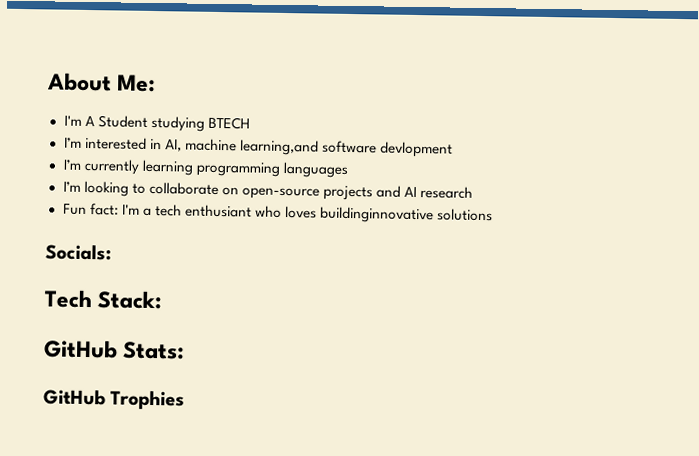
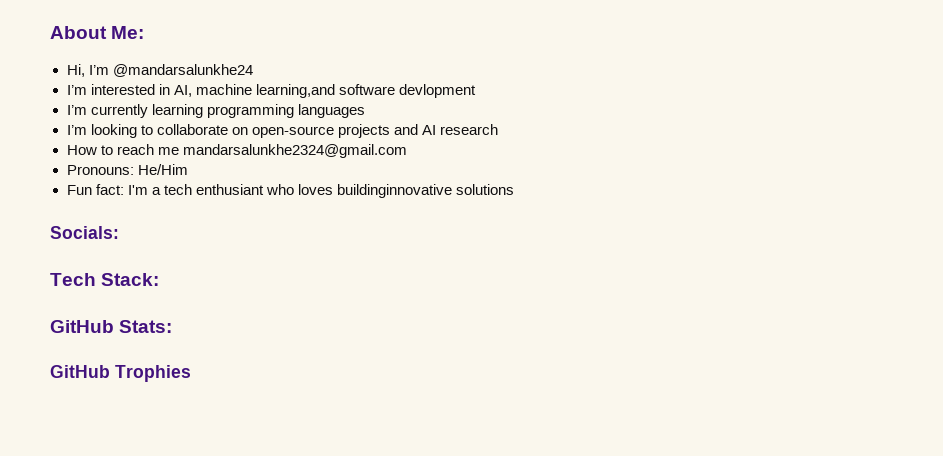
[63,115,250,132] I'm A Student studying BTECH -> [66,64,253,77] Hi, I’m @mandarsalunkhe24
(473, 192) none -> [66,144,407,158] [66,164,188,175] // How to reach me mandarsalunkhe2324@gmail.com // Pronouns: He/Him

